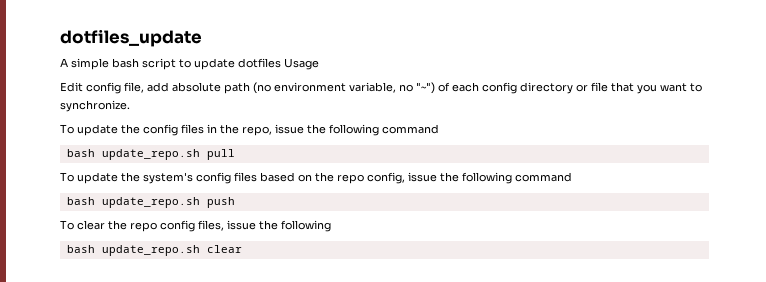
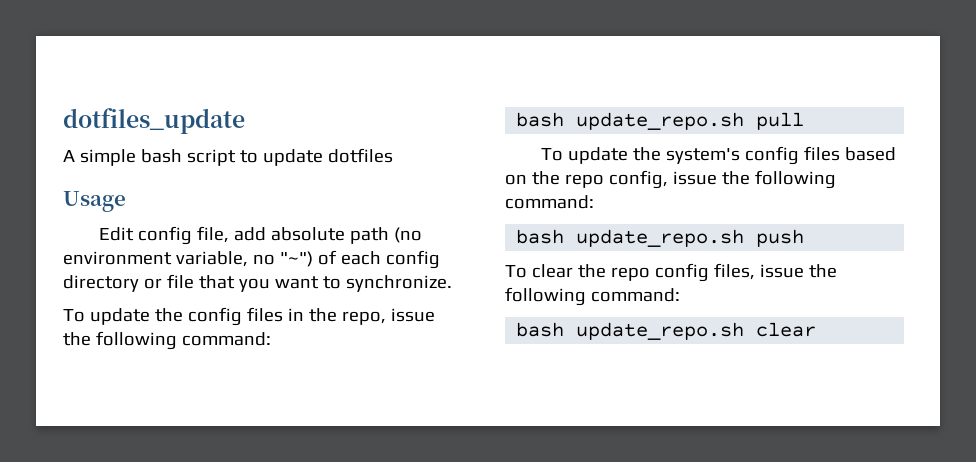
(281, 63) none -> (393, 155) //
[382,124,439,134] command -> [181,332,271,346] command:
[515,172,572,182] command -> [505,195,594,209] command:
(331, 226) none -> [590,288,680,302] command:

